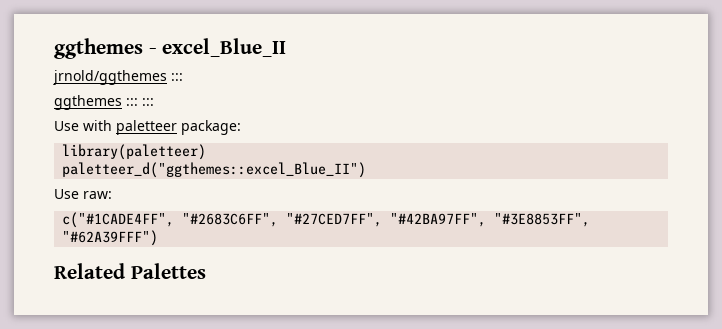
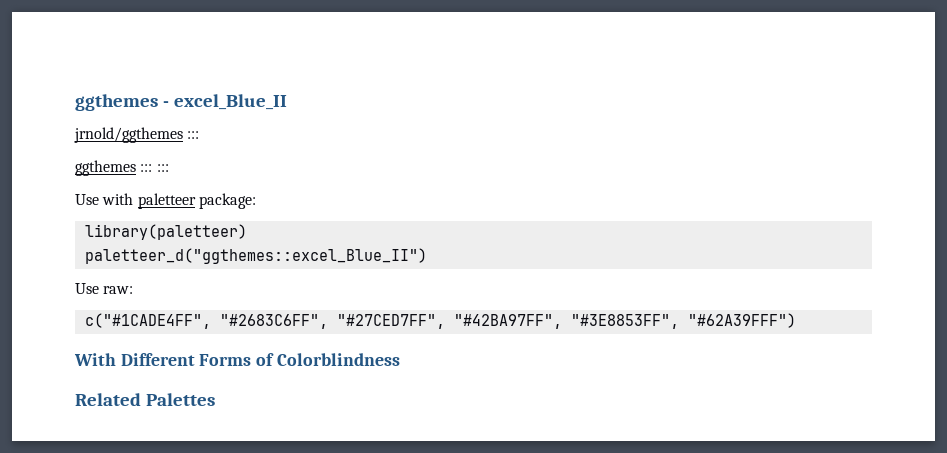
(159, 238) none -> [74,353,400,366] // With Different Forms of Colorblindness

